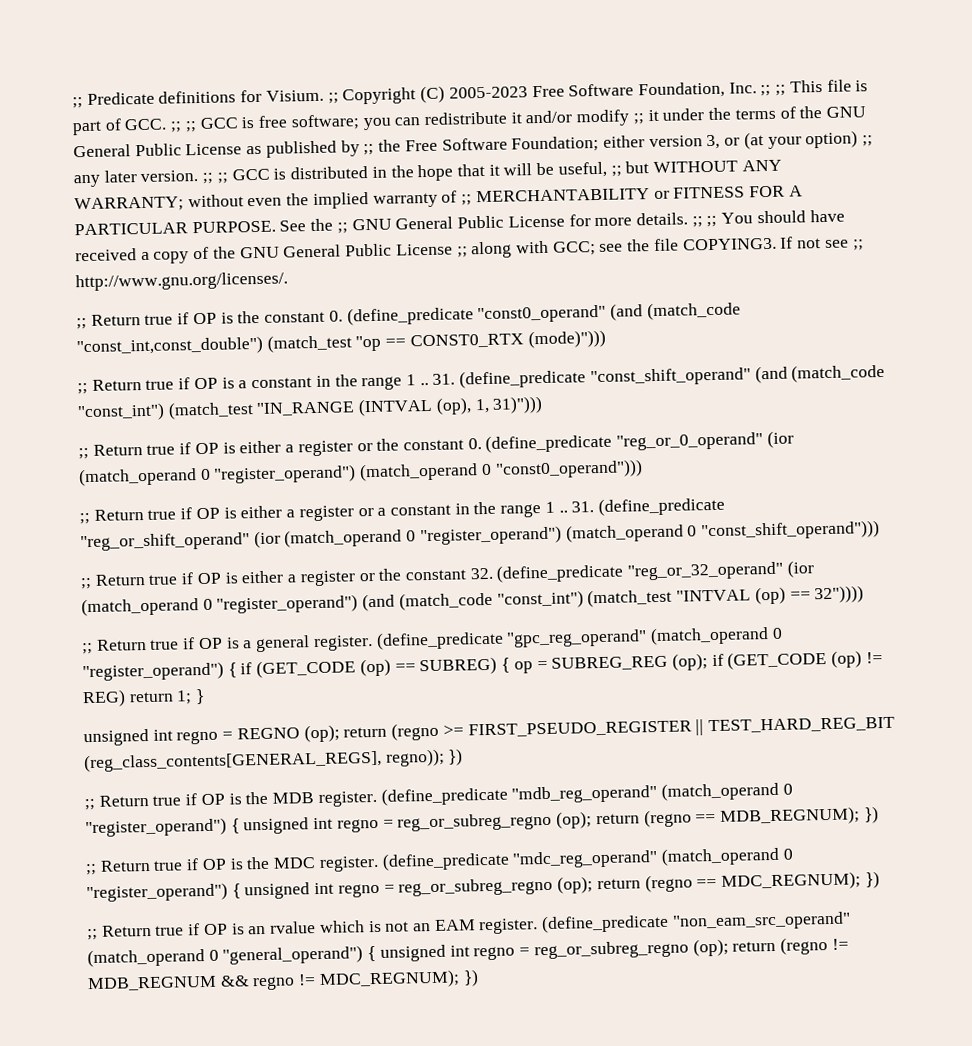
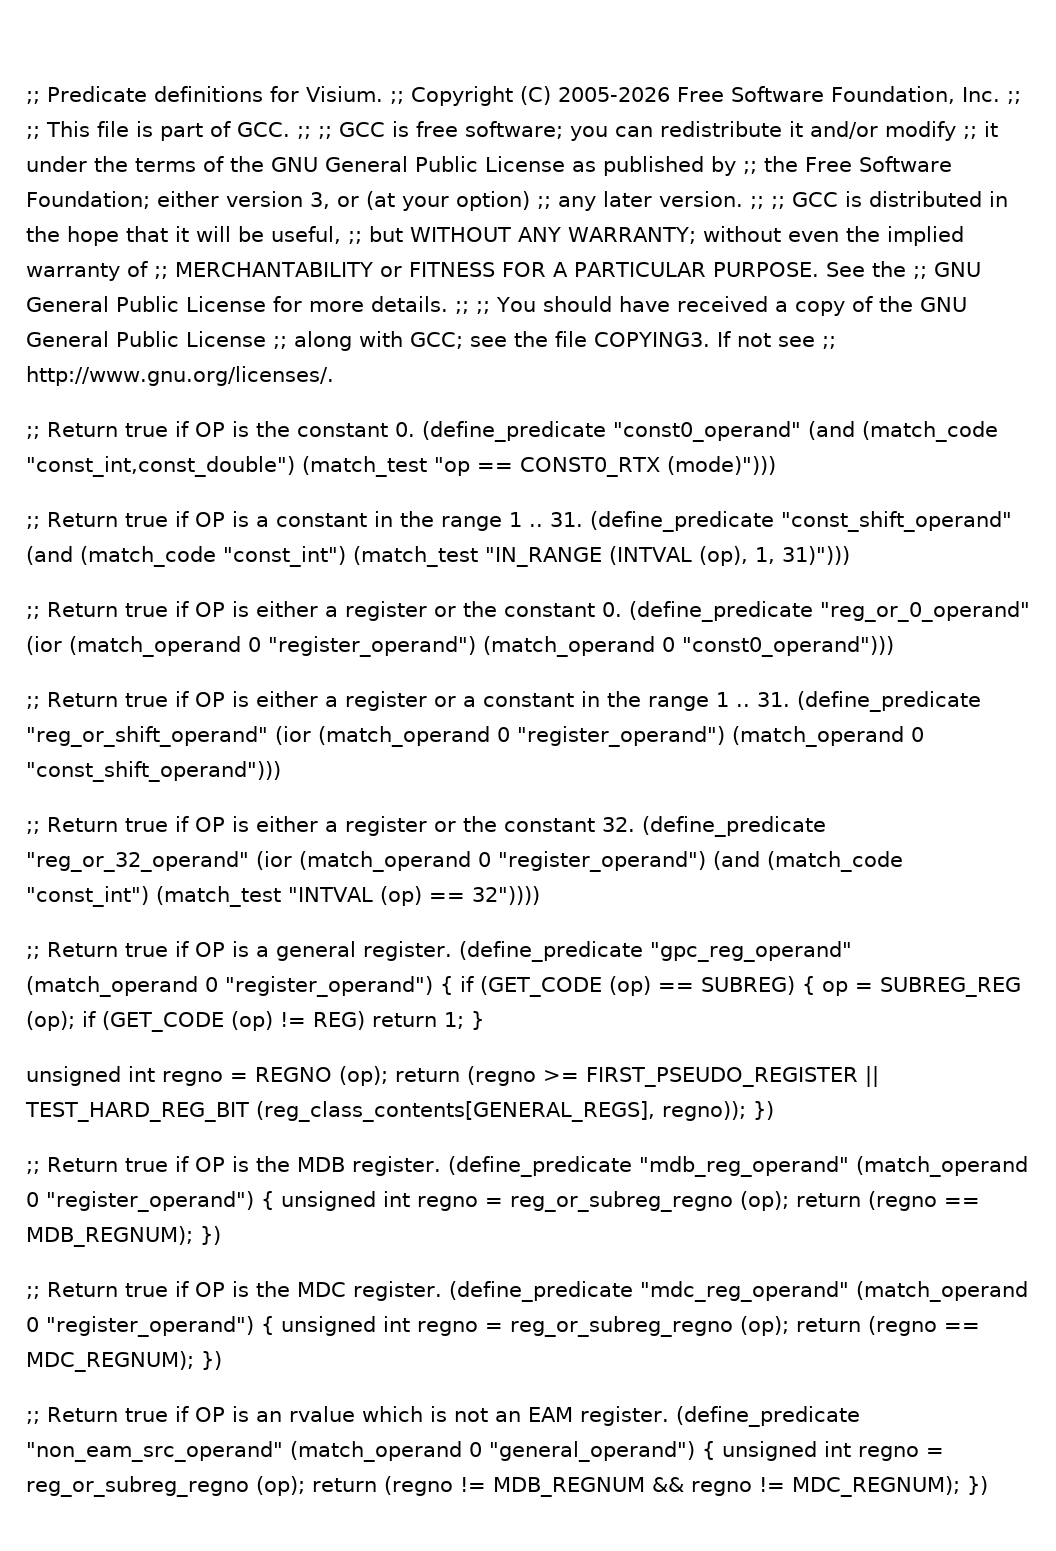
[448,86,528,99] 2005-2023 -> [558,87,670,102] 2005-2026

